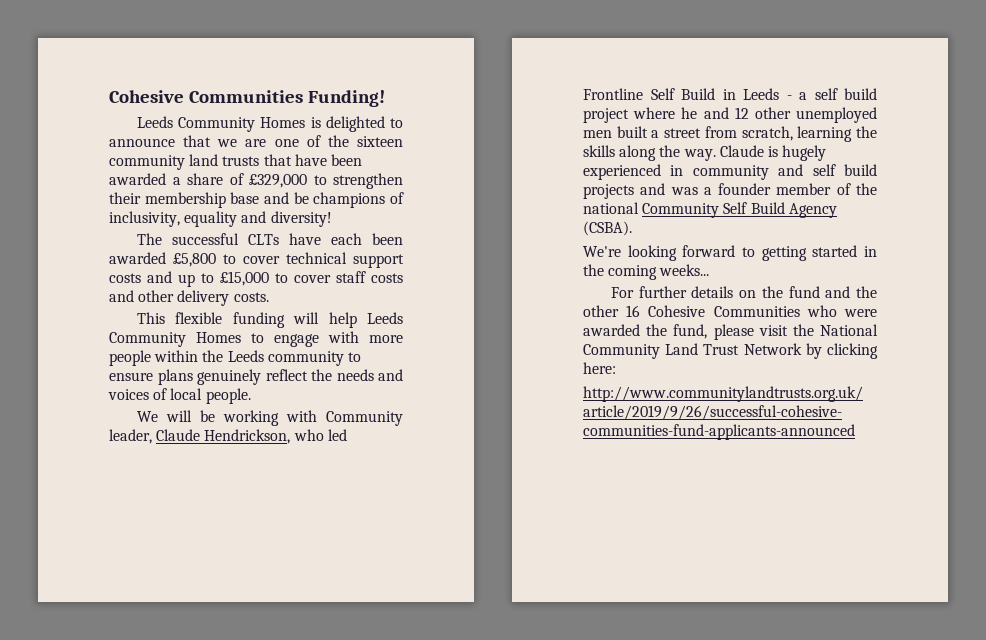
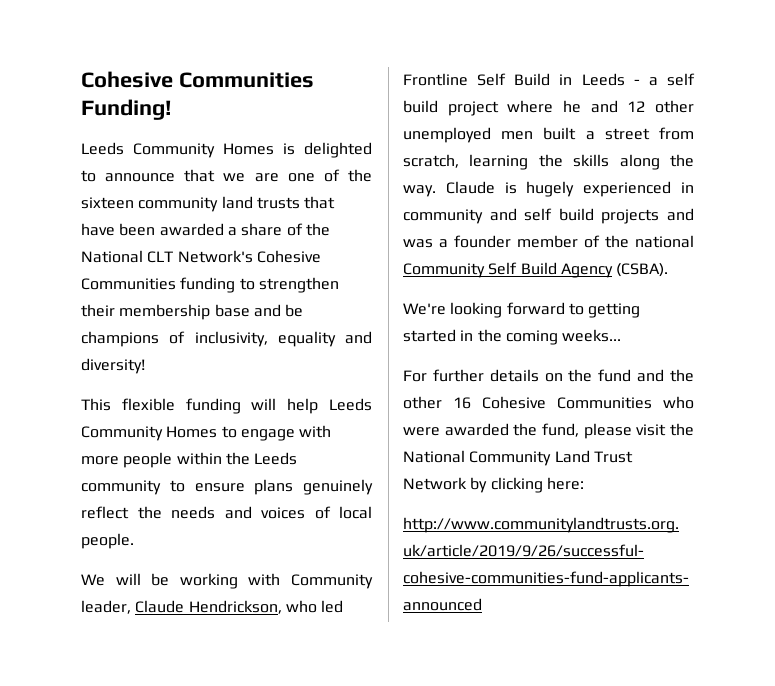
[249,174,307,188] £329,000 -> [305,223,330,236] [81,250,321,263] [81,277,236,293] the National CLT Network's Cohesive Communities funding
[136,233,403,245] [109,252,404,268] [109,271,403,287] [109,290,269,306] // The successful CLTs have each been awarded £5,800 to cover technical support costs and up to £15,000 to cover staff costs and other delivery costs. -> (145, 366) none

